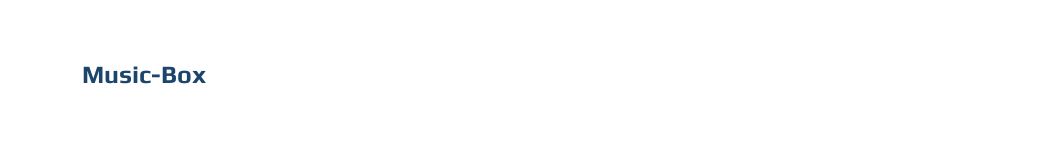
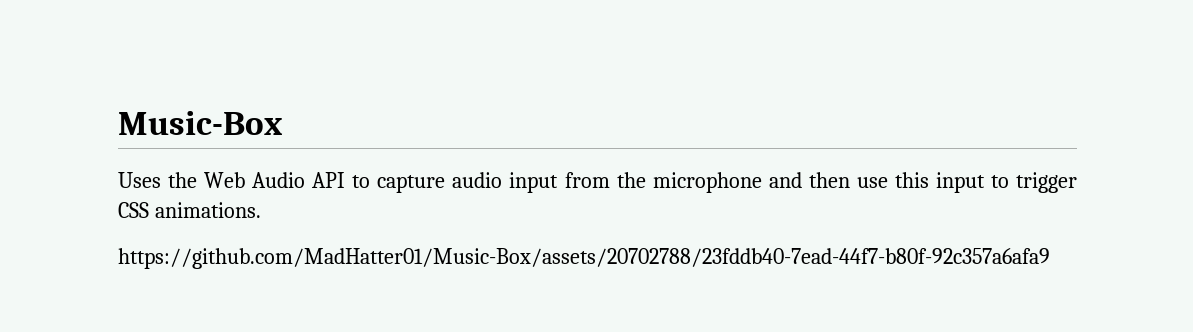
(206, 75) none -> [118,172,1077,193] [118,202,261,218] [118,248,1050,269] // Uses the Web Audio API to capture audio input from the microphone and then use this input to trigger CSS animations. // https://github.com/MadHatter01/Music-Box/assets/20702788/23fddb40-7ead-44f7-b80f-92c357a6afa9

